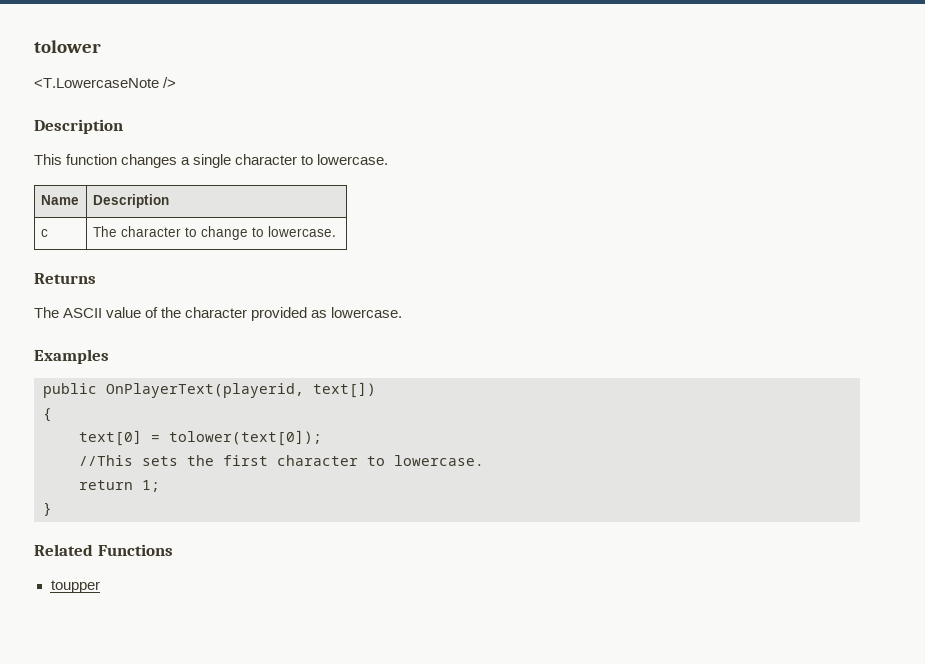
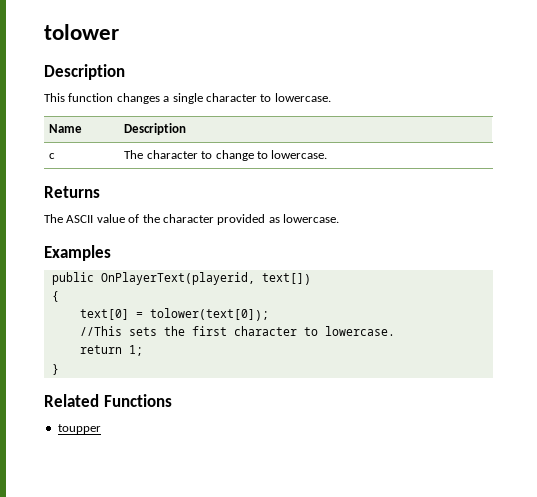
[34,77,177,88] // <T.LowercaseNote /> -> (119, 32) none

